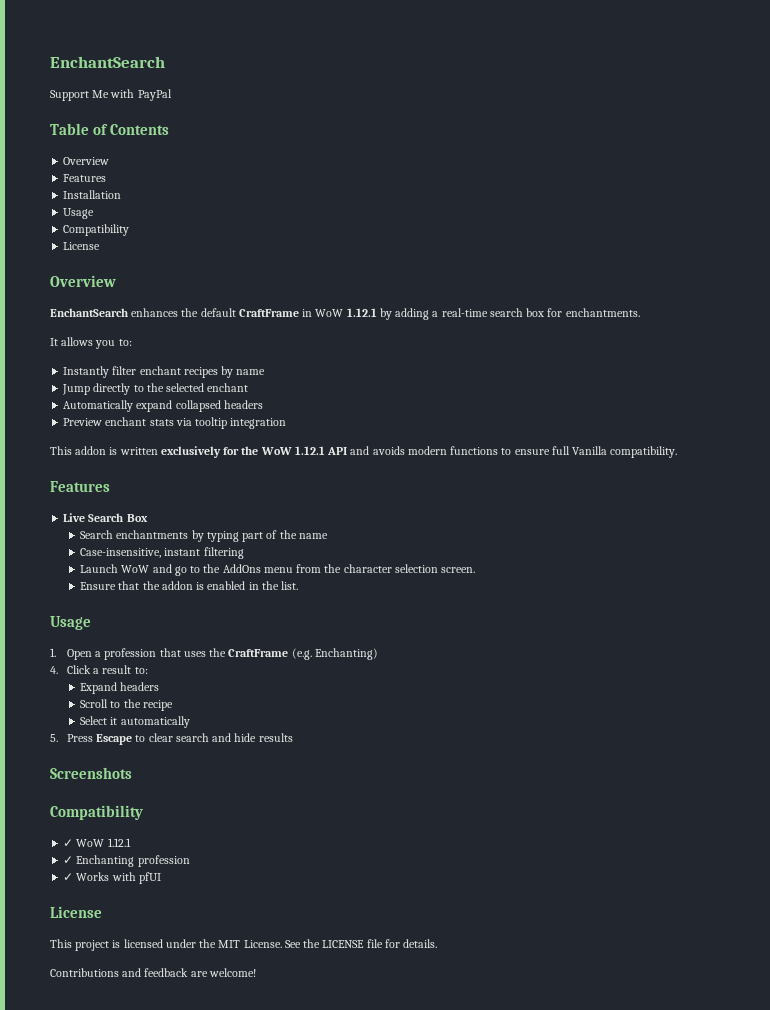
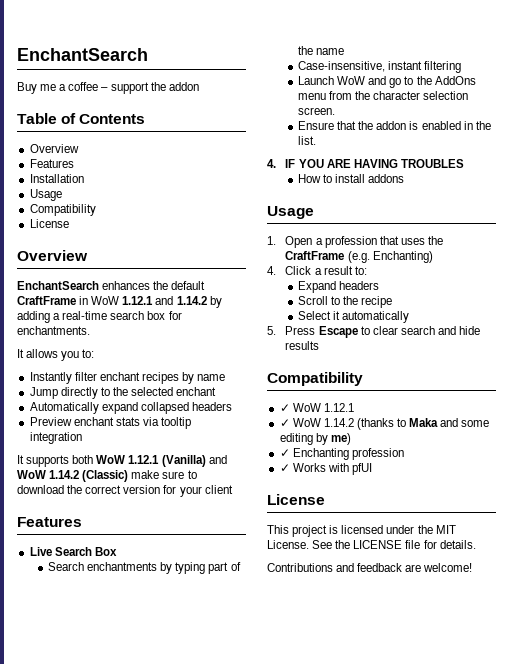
[50,89,172,101] Support Me with PayPal -> [17,82,199,94] Buy me a coffee – support the addon
(377, 312) none -> [155,296,207,305] and 1.14.2
[50,446,678,458] This addon is written exclusively for the WoW 1.12.1 API and avoids modern functions to ensure full Vanilla compatibility. -> [17,455,227,467] [17,470,197,482] [17,485,233,497] It supports both WoW 1.12.1 (Vanilla) and WoW 1.14.2 (Classic) make sure to download the correct version for your client
(299, 585) none -> [267,159,464,168] [298,174,405,183] // 4. IF YOU ARE HAVING TROUBLES // How to install addons
[50,767,132,779] // Screenshots -> (320, 345) none
(131, 842) none -> [279,418,490,430] [279,433,351,445] // ✓ WoW 1.14.2 (thanks to Maka and some editing by me)

